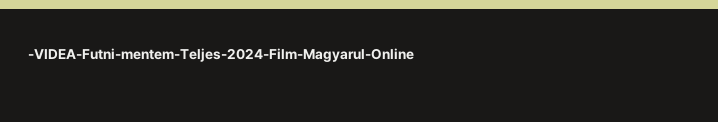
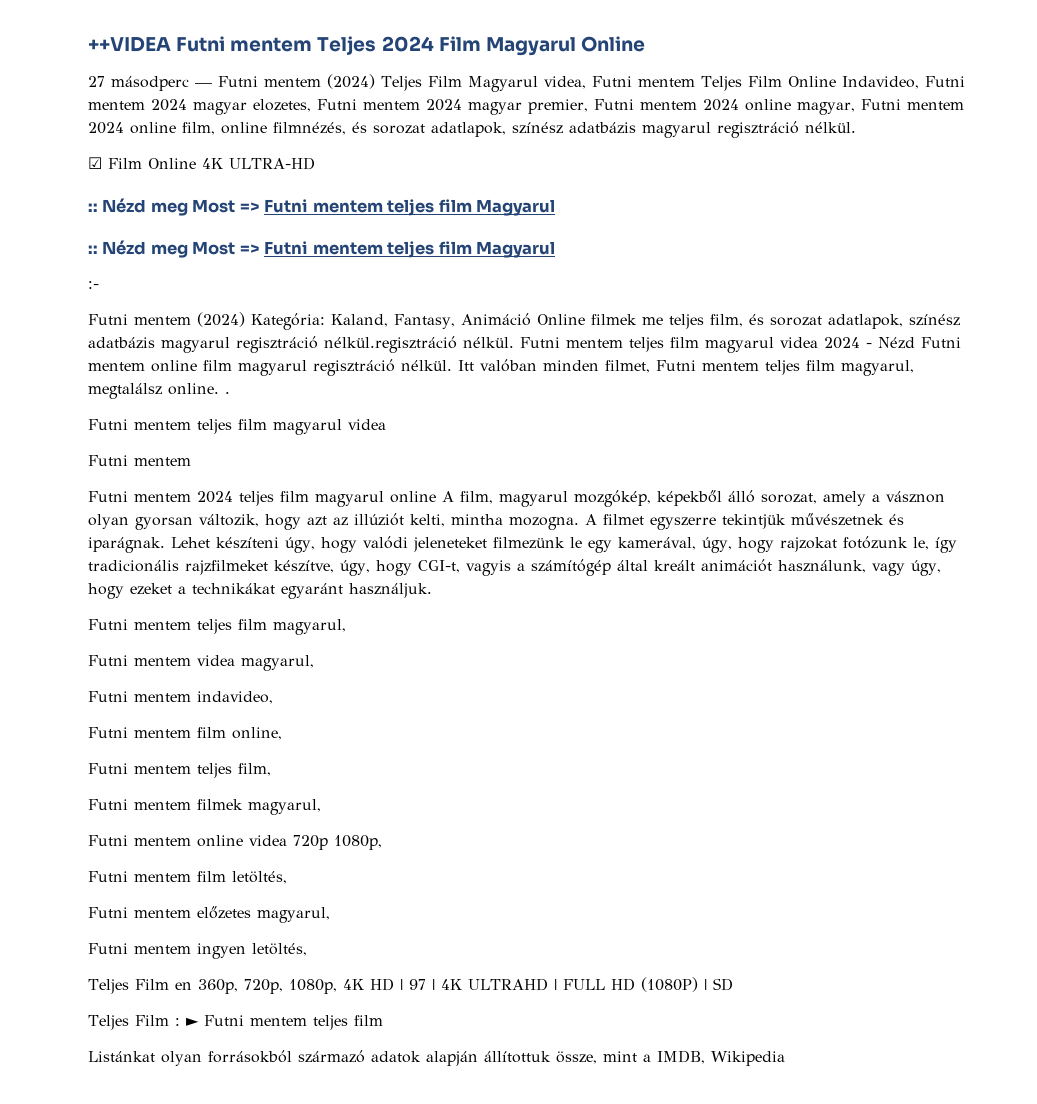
[28,48,414,62] -VIDEA-Futni-mentem-Teljes-2024-Film-Magyarul-Online -> [88,36,645,56] [88,74,965,92] [88,99,964,115] [88,121,856,138] [88,157,315,170] [88,198,556,216] [88,240,556,258] [88,281,99,289] [88,312,960,330] [88,336,961,353] [88,359,914,376] [88,383,230,399] [88,419,386,435] [88,455,191,466] [88,490,945,507] [88,513,904,530] [88,536,957,553] [88,559,941,576] [88,583,432,599] [88,619,346,635] [88,655,314,671] [88,691,273,704] [88,727,282,740] [88,763,271,778] [88,799,321,815] [88,835,382,850] [88,871,287,884] [88,906,330,923] [88,943,307,959] [88,977,733,994] [88,1015,383,1030] [88,1050,785,1066] ++VIDEA Futni mentem Teljes 2024 Film Magyarul Online // 27 másodperc — Futni mentem (2024) Teljes Film Magyarul videa, Futni mentem Teljes Film Online Indavideo, Futni mentem 2024 magyar elozetes, Futni mentem 2024 magyar premier, Futni mentem 2024 online magyar, Futni mentem 2024 online film, online filmnézés, és sorozat adatlapok, színész adatbázis magyarul regisztráció nélkül. // ☑ Film Online 4K ULTRA-HD // :: Nézd meg Most => Futni mentem teljes film Magyarul // :: Nézd meg Most => Futni mentem teljes film Magyarul // :- // Futni mentem (2024) Kategória: Kaland, Fantasy, Animáció Online filmek me teljes film, és sorozat adatlapok, színész adatbázis magyarul regisztráció nélkül.regisztráció nélkül. Futni mentem teljes film magyarul videa 2024 - Nézd Futni mentem online film magyarul regisztráció nélkül. Itt valóban minden filmet, Futni mentem teljes film magyarul, megtalálsz online. . // Futni mentem teljes film magyarul videa // Futni mentem // Futni mentem 2024 teljes film magyarul online A film, magyarul mozgókép, képekből álló sorozat, amely a vásznon olyan gyorsan változik, hogy azt az illúziót kelti, mintha mozogna. A filmet egyszerre tekintjük művészetnek és iparágnak. Lehet készíteni úgy, hogy valódi jeleneteket filmezünk le egy kamerával, úgy, hogy rajzokat fotózunk le, így tradicionális rajzfilmeket készítve, úgy, hogy CGI-t, vagyis a számítógép által kreált animációt használunk, vagy úgy, hogy ezeket a technikákat egyaránt használjuk. // Futni mentem teljes film magyarul, // Futni mentem videa magyarul, // Futni mentem indavideo, // Futni mentem film online, // Futni mentem teljes film, // Futni mentem filmek magyarul, // Futni mentem online videa 720p 1080p, // Futni mentem film letöltés, // Futni mentem előzetes magyarul, // Futni mentem ingyen letöltés, // Teljes Film en 360p, 720p, 1080p, 4K HD | 97 | 4K ULTRAHD | FULL HD (1080P) | SD // Teljes Film : ► Futni mentem teljes film // Listánkat olyan forrásokból származó adatok alapján állítottuk össze, mint a IMDB, Wikipedia

